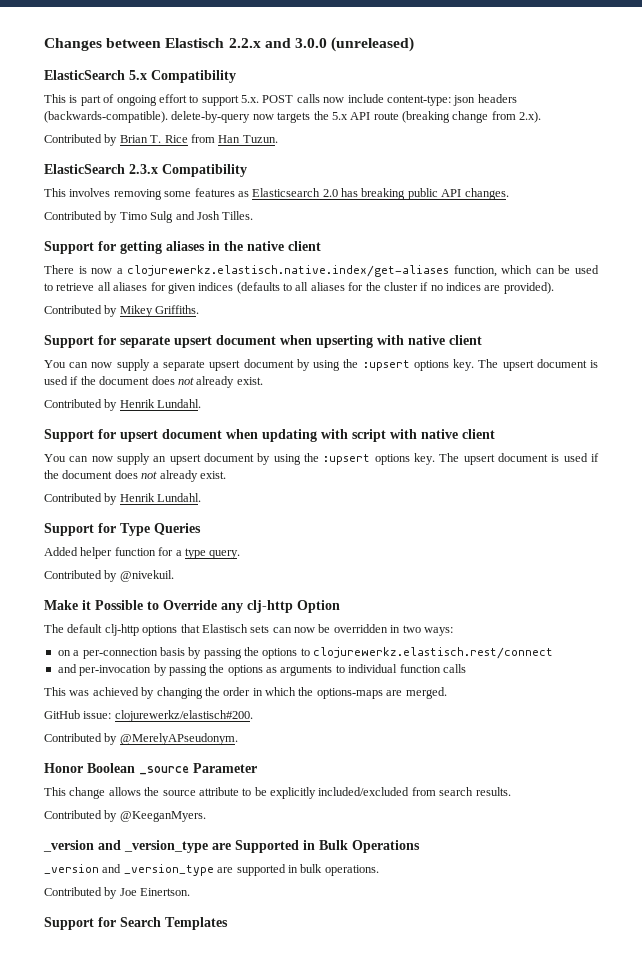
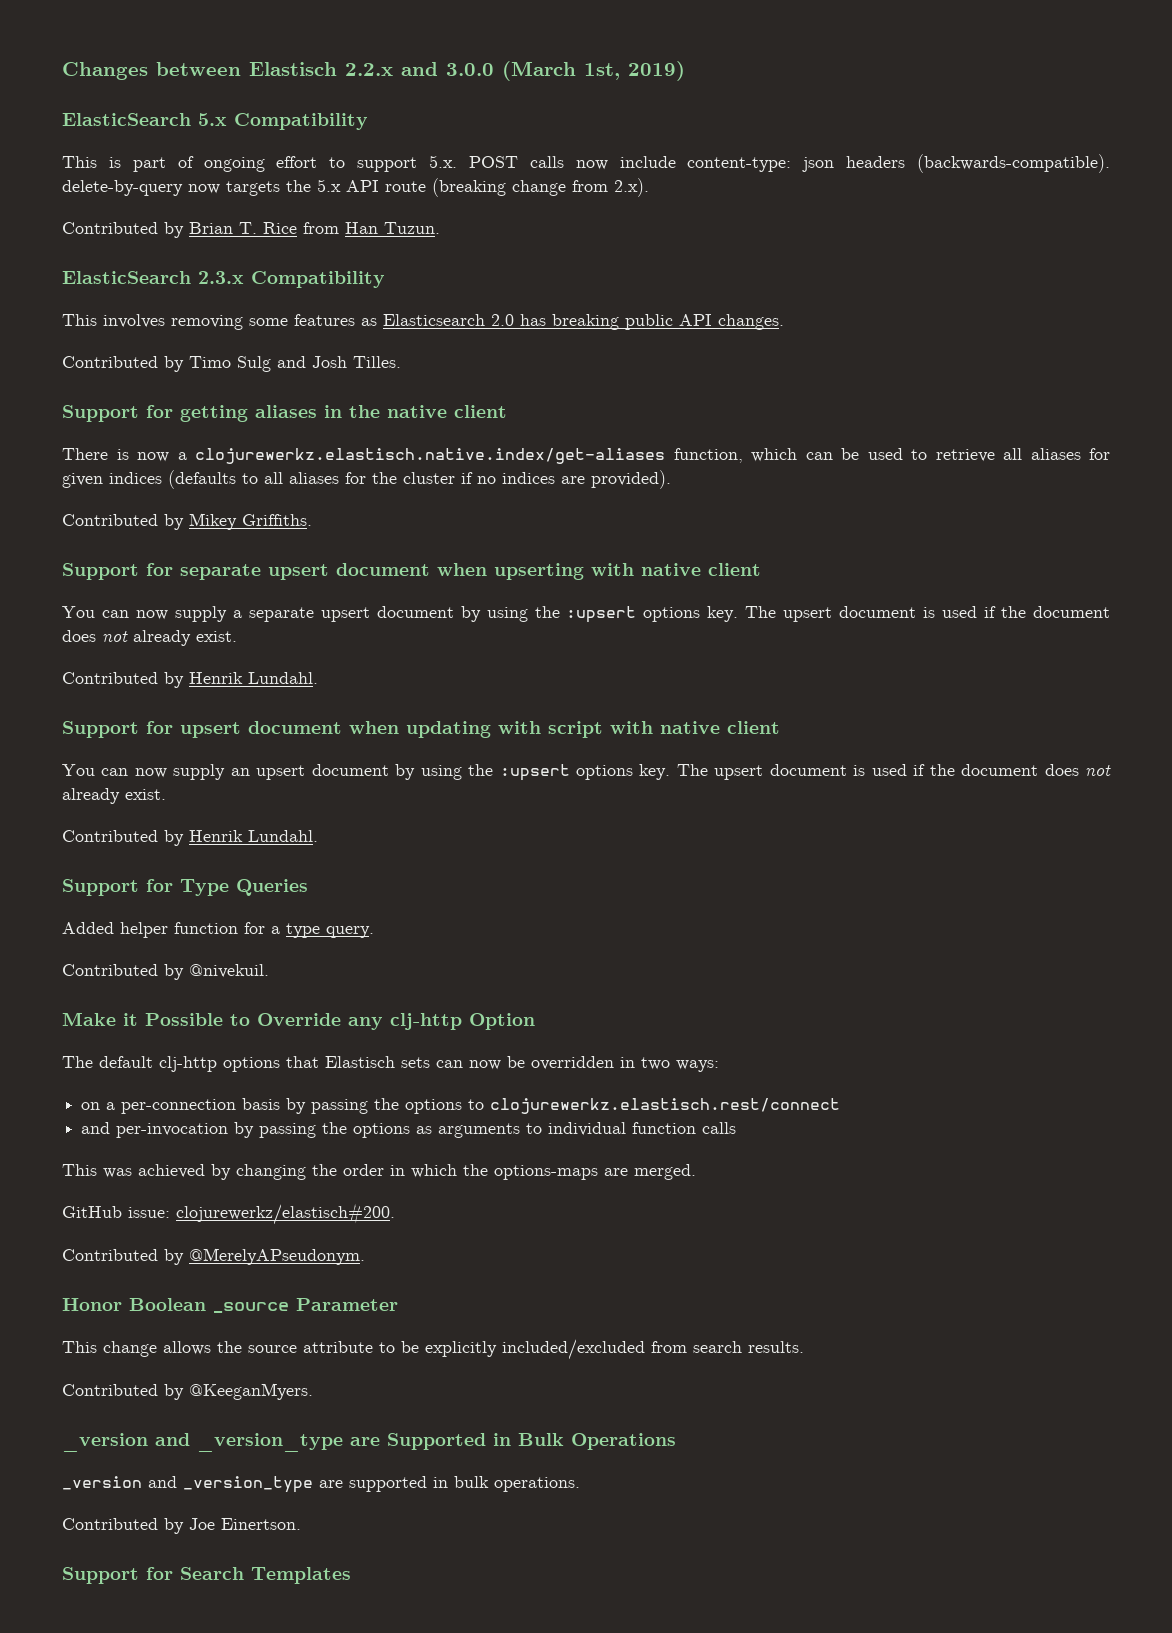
[331,37,415,52] (unreleased) -> [502,61,685,81] (March 1st, 2019)

